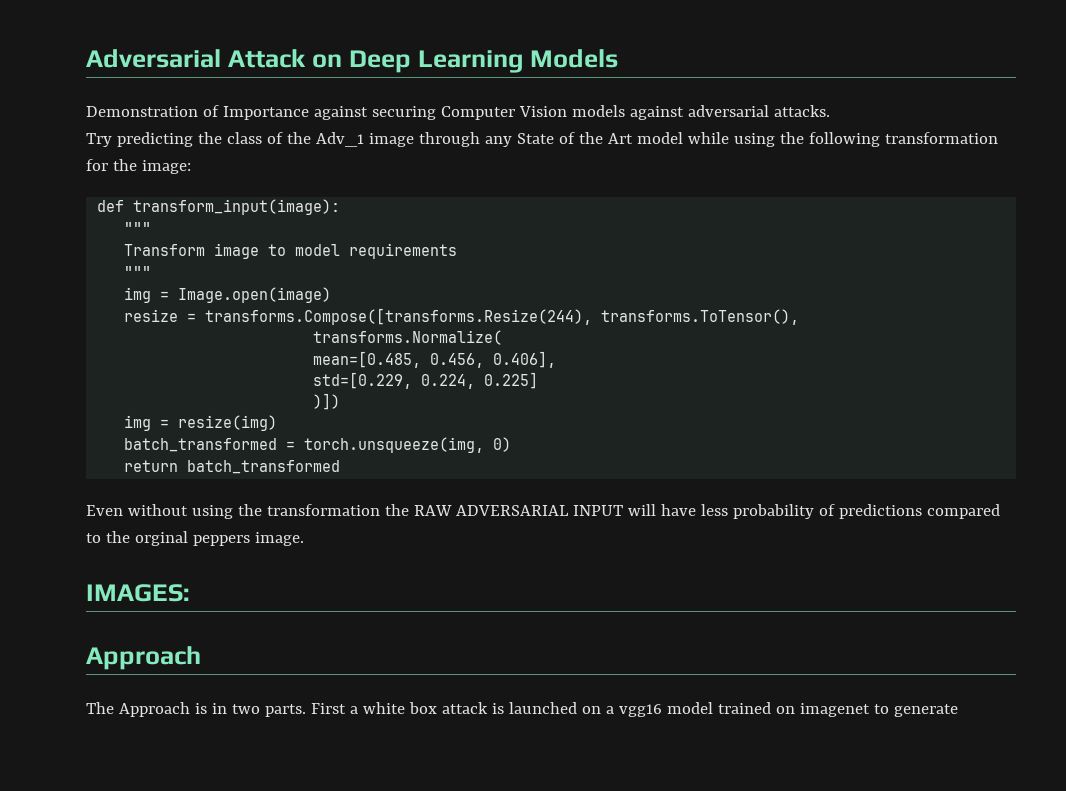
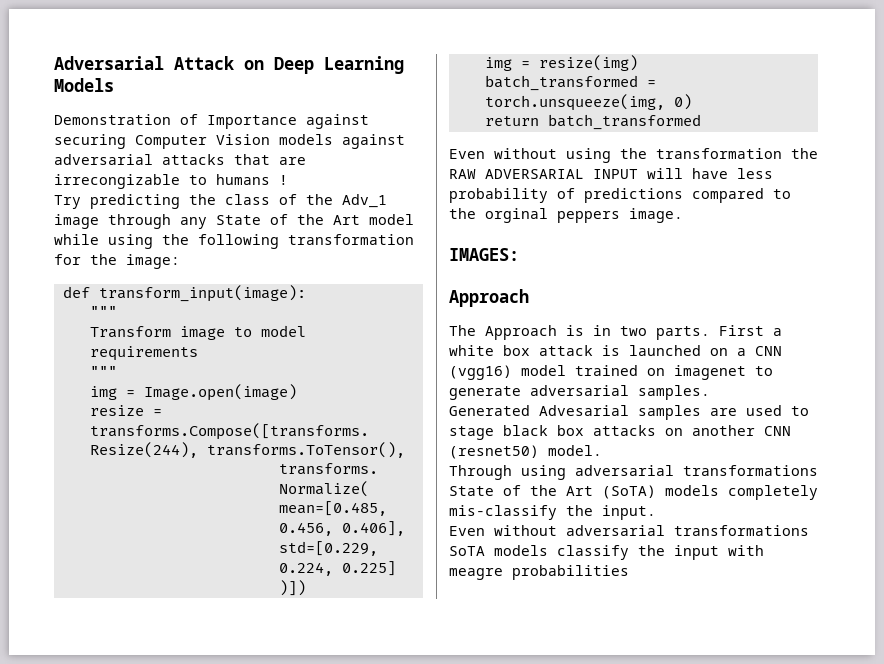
[773,105,830,117] attacks. -> [162,154,306,165] [54,174,288,189] attacks that are irrecongizable to humans !
[618,704,662,717] vgg16 -> [755,346,782,356] [449,365,512,380] CNN (vgg16)
(958, 710) none -> [530,385,710,400] [449,405,809,420] [449,425,791,440] [449,445,602,459] [449,465,818,480] [449,485,818,500] [449,505,656,520] [449,525,809,536] [449,545,764,560] [449,565,629,580] adversarial samples. // Generated Advesarial samples are used to stage black box attacks on another CNN (resnet50) model. // Through using adversarial transformations State of the Art (SoTA) models completely mis-classify the input. // Even without adversarial transformations SoTA models classify the input with meagre probabilities

